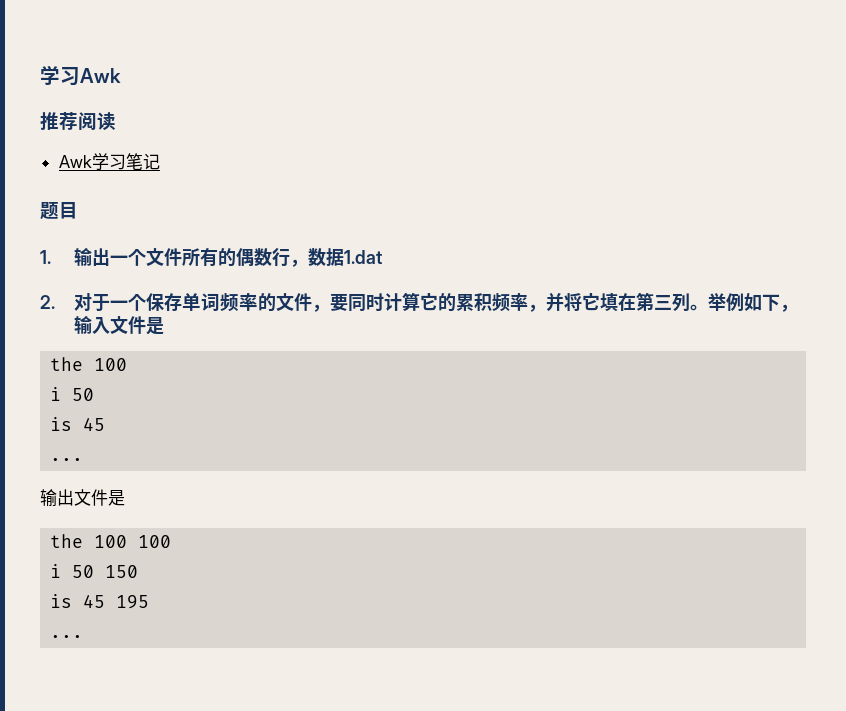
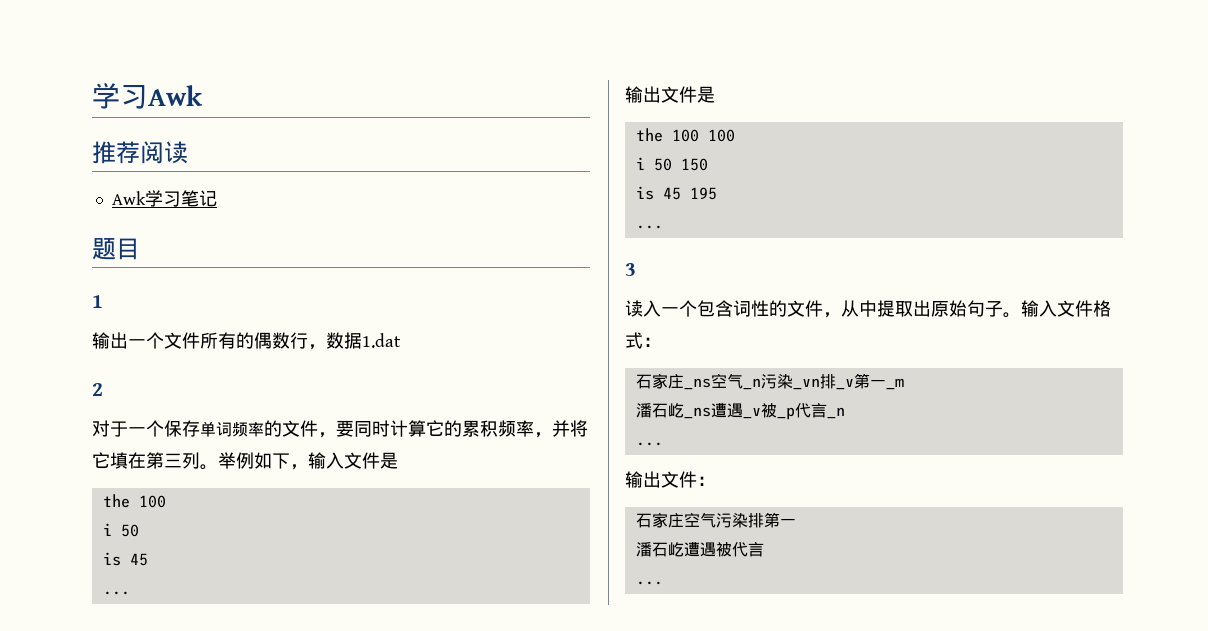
[40,250,51,264] 1. -> [92,295,103,308] 1 //
[40,295,55,309] 2. -> [92,383,103,396] 2 //
(84, 636) none -> [625,263,636,276] [625,300,1111,318] [625,332,661,349] [635,373,904,390] [635,403,845,420] [635,442,663,446] [625,471,715,488] [635,512,796,528] [635,542,764,557] [635,581,663,585] // 3 // 读入一个包含词性的文件，从中提取出原始句子。输入文件格式： // 石家庄_ns空气_n污染_vn排_v第一_m // 潘石屹_ns遭遇_v被_p代言_n // ... // 输出文件： // 石家庄空气污染排第一 // 潘石屹遭遇被代言 // ...

